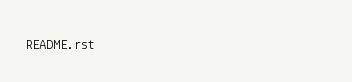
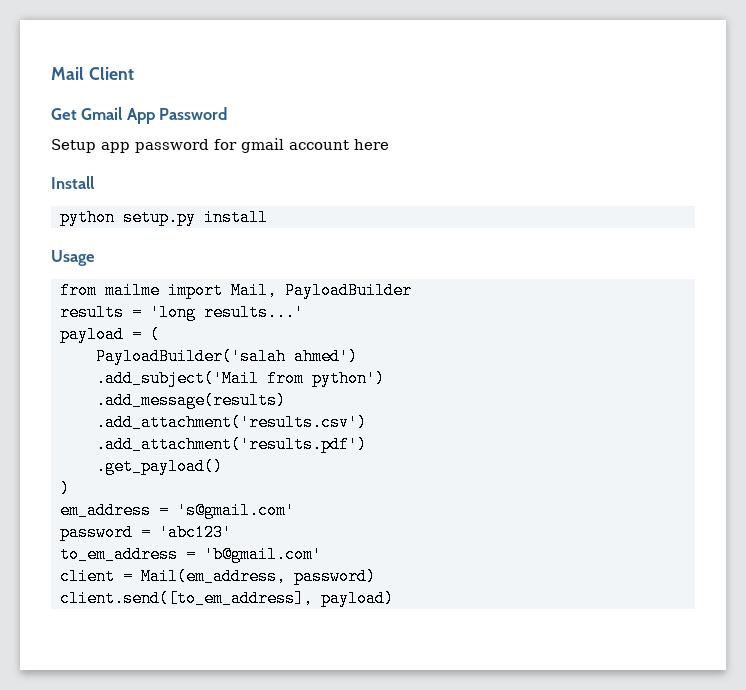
[25,40,95,49] README.rst -> [51,67,134,80] [51,107,228,124] [51,138,389,153] [51,176,94,189] [59,209,268,226] [51,250,95,266] [59,282,412,299] [59,304,304,321] [59,326,160,343] [95,348,358,365] [95,370,385,387] [95,392,286,409] [95,414,367,431] [95,436,367,453] [95,458,223,475] [59,480,70,497] [59,502,295,519] [59,524,232,541] [59,546,322,563] [59,568,376,585] [59,590,394,607] Mail Client // Get Gmail App Password // Setup app password for gmail account here // Install // python setup.py install // Usage // from mailme import Mail, PayloadBuilder // results = 'long results...' // payload = ( // PayloadBuilder('salah ahmed') // .add_subject('Mail from python') // .add_message(results) // .add_attachment('results.csv') // .add_attachment('results.pdf') // .get_payload() // ) // em_address = 's@gmail.com' // password = 'abc123' // to_em_address = 'b@gmail.com' // client = Mail(em_address, password) // client.send([to_em_address], payload)

